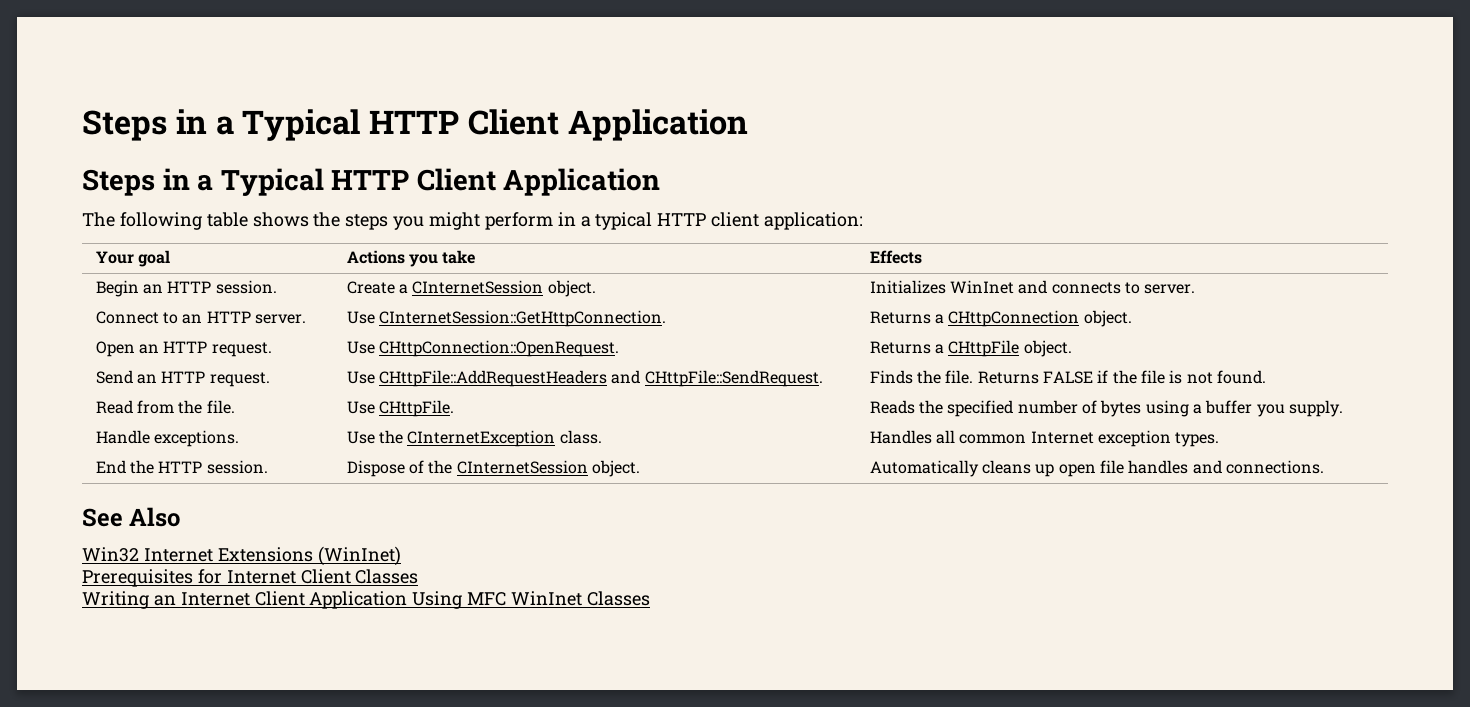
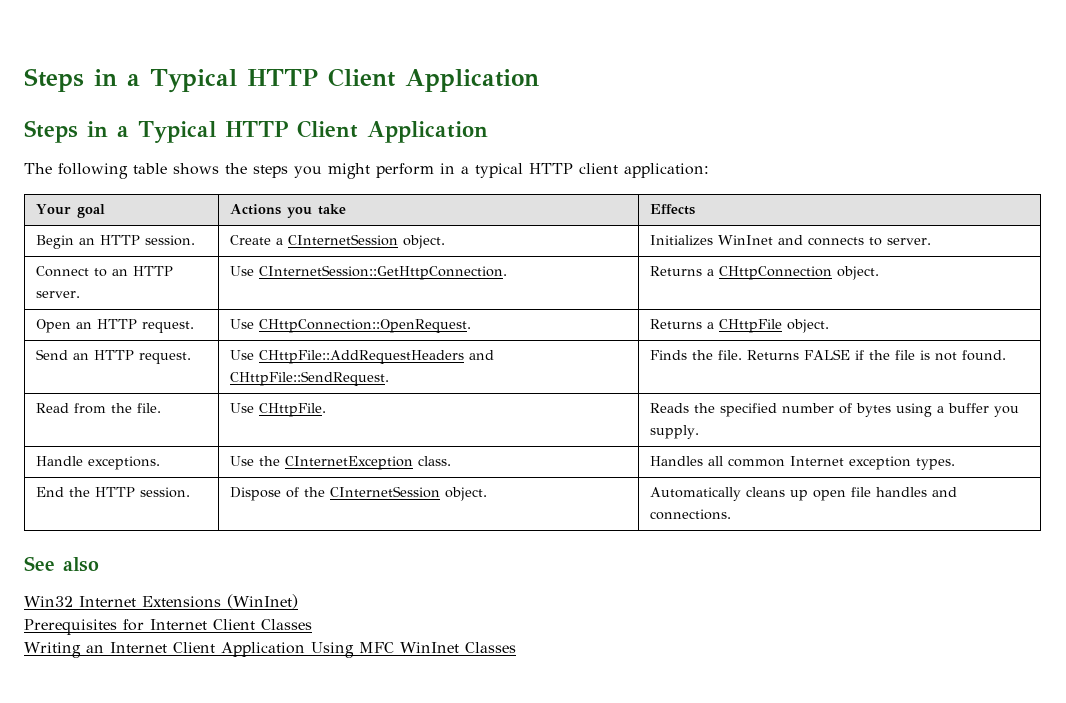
[129,507,181,527] Also -> [63,557,99,572] also

